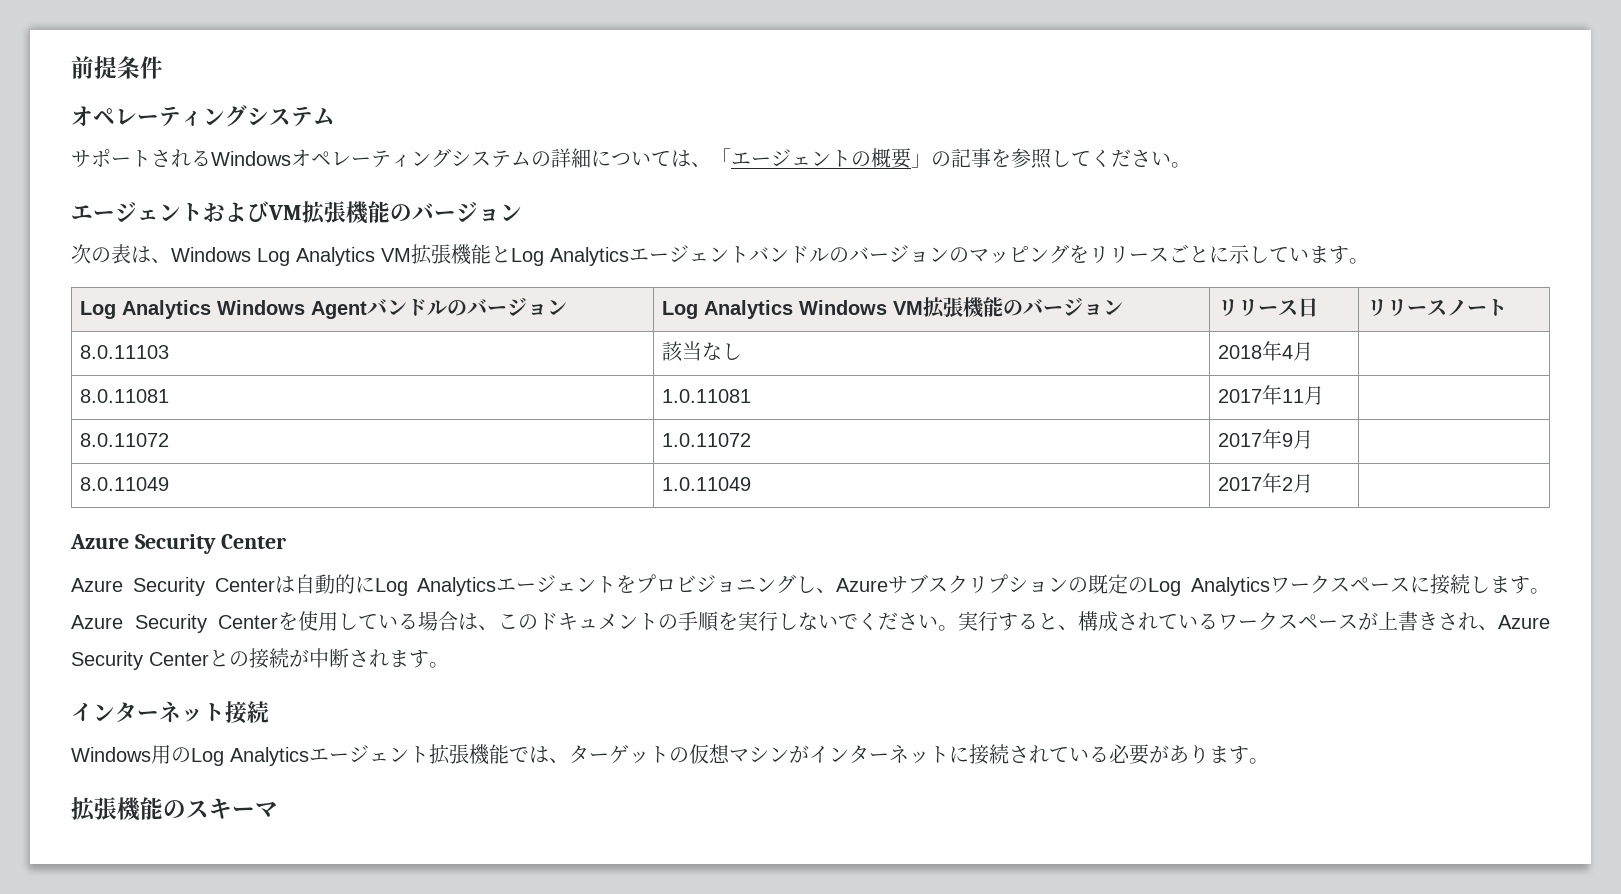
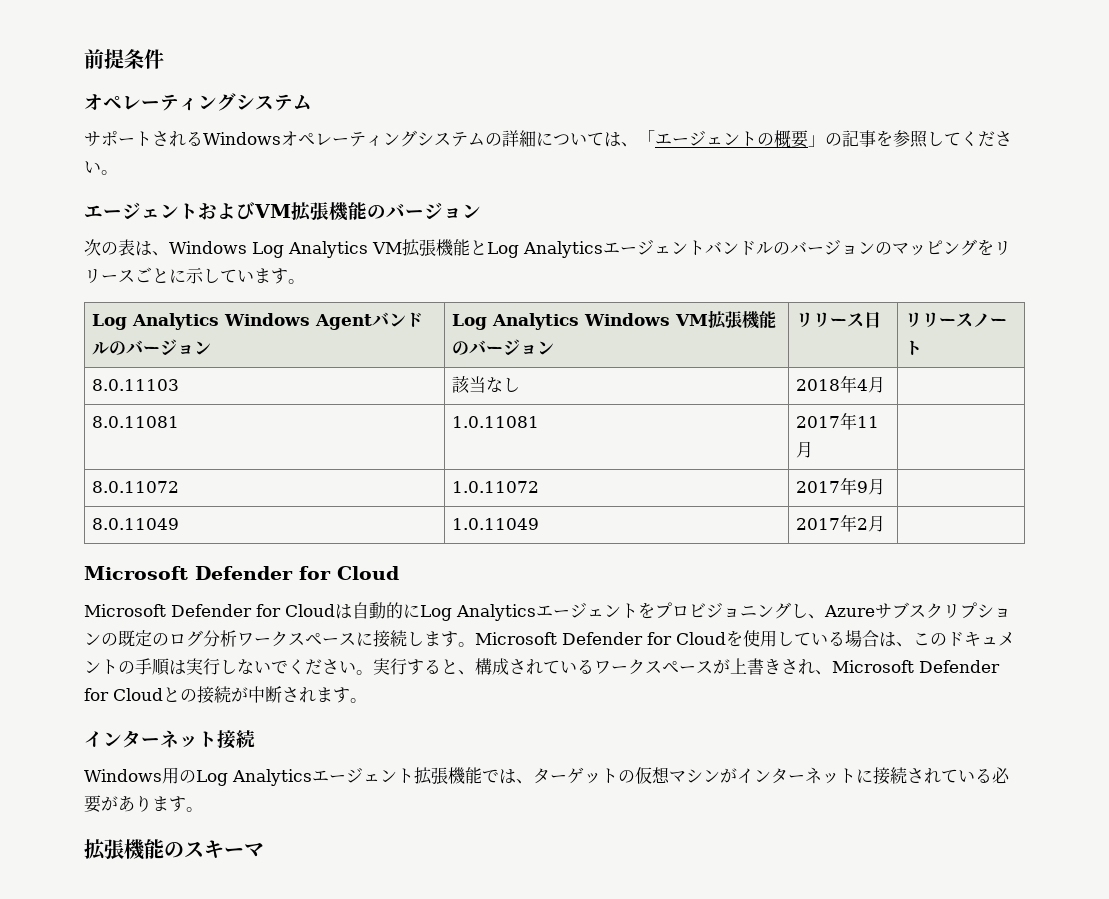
[70,534,286,554] [71,577,275,596] Azure Security Center // Azure Security Center -> [84,566,399,580] [84,604,335,617] Microsoft Defender for Cloud // Microsoft Defender for Cloud
[1148,577,1270,596] Log Analytics -> [169,630,237,647] ログ分析
[71,614,278,633] Azure Security Center -> [475,632,726,645] Microsoft Defender for Cloud
[718,612,738,630] を -> [169,660,186,675] は
[1498,615,1550,629] [71,651,209,670] Azure Security Center -> [832,660,1000,673] [84,688,163,701] Microsoft Defender for Cloud

